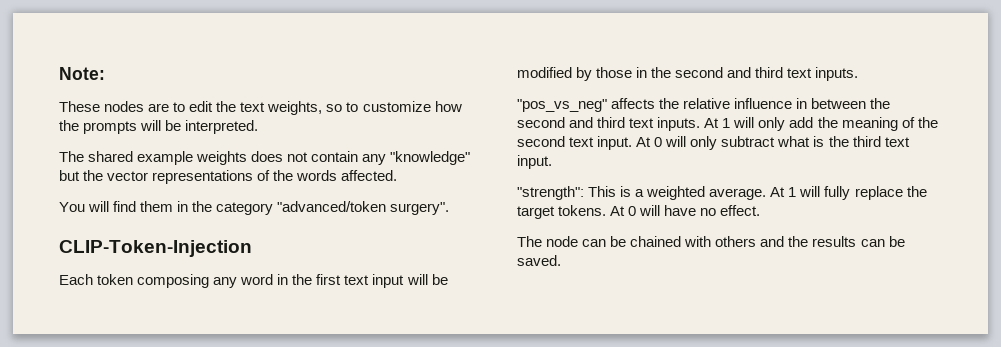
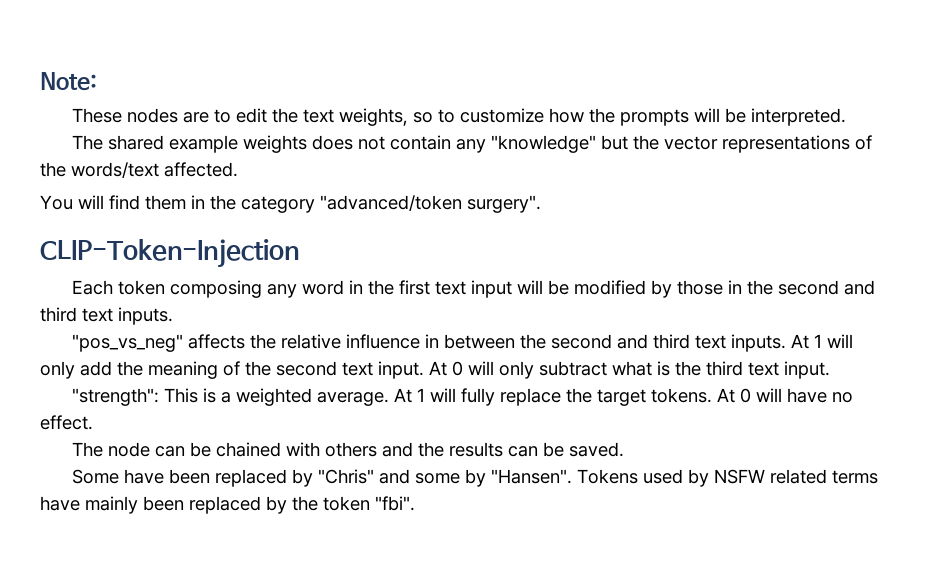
[296,170,338,181] words -> [71,162,159,178] words/text
(561, 260) none -> [72,469,879,487] [40,496,415,514] // Some have been replaced by "Chris" and some by "Hansen". Tokens used by NSFW related terms have mainly been replaced by the token "fbi".

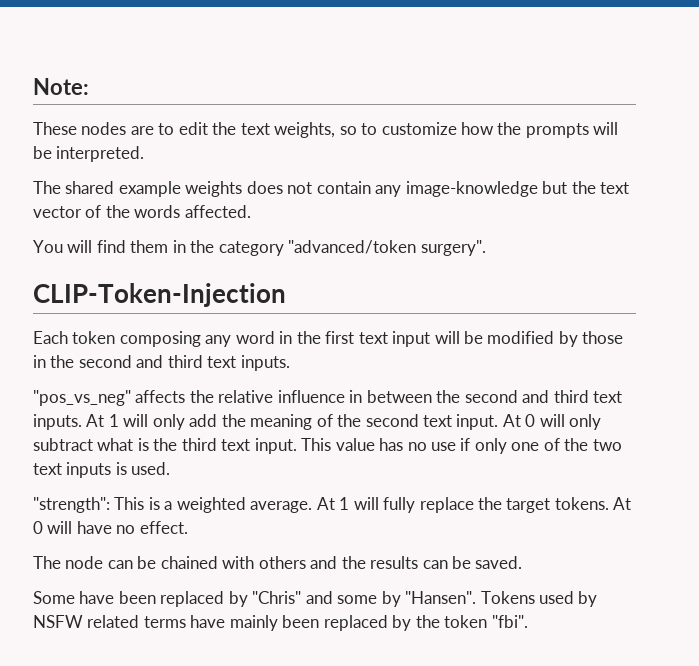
[491,135,597,153] "knowledge" -> [405,181,538,197] image-knowledge
[664,135,873,153] [40,162,159,178] vector representations of the words/text -> [600,182,630,194] [33,205,181,218] text vector of the words
(830, 370) none -> [301,438,622,454] [33,462,171,478] This value has no use if only one of the two text inputs is used.

